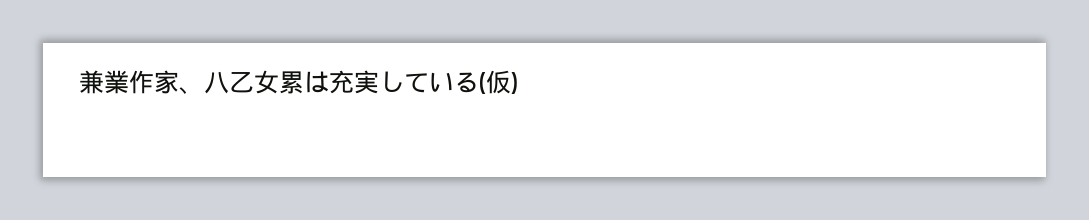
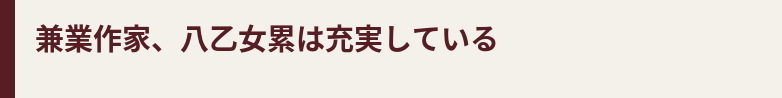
[479,70,518,94] (仮) -> (499, 39) none

